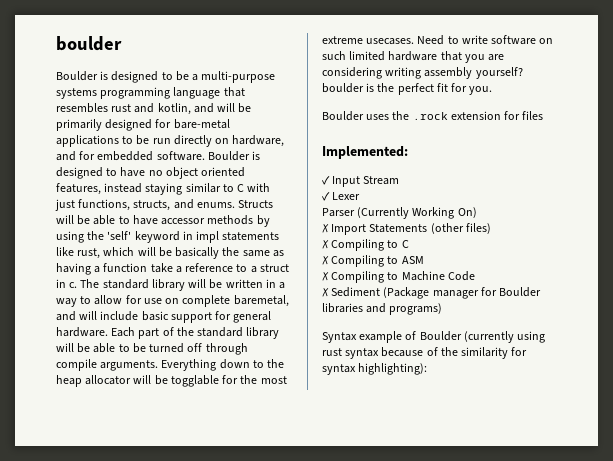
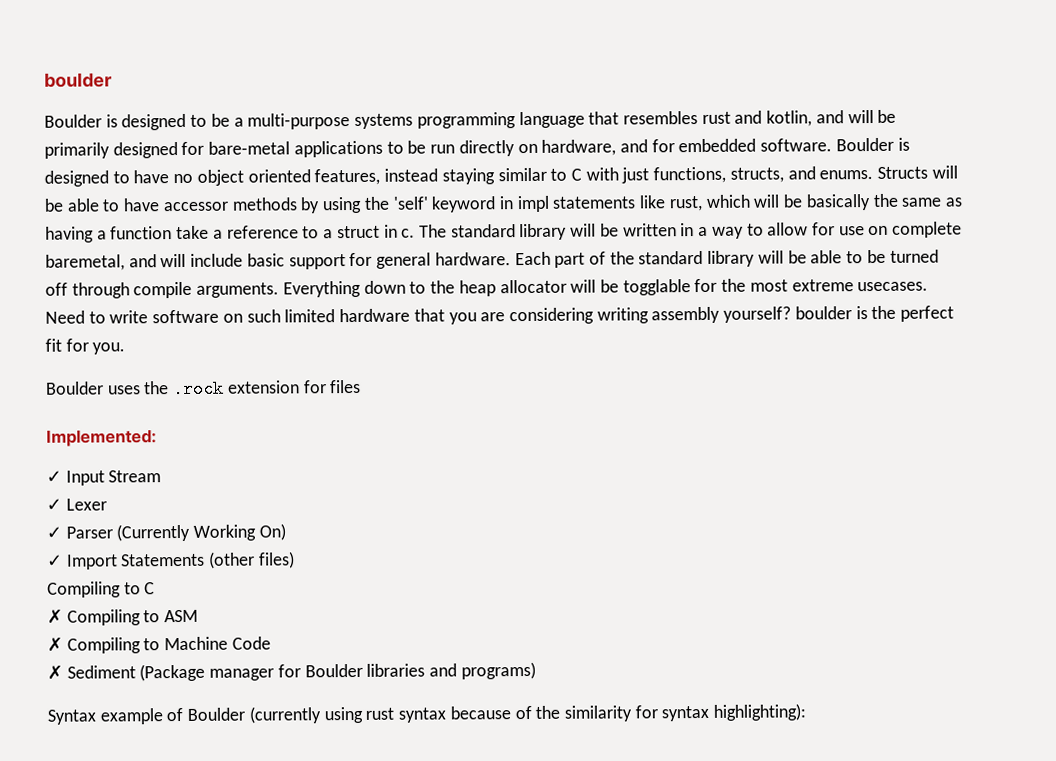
(361, 196) none -> [46,526,62,539] ✓
[322,224,329,233] ✗ -> [46,554,63,567] ✓
[322,240,329,249] ✗ -> (295, 560) none

